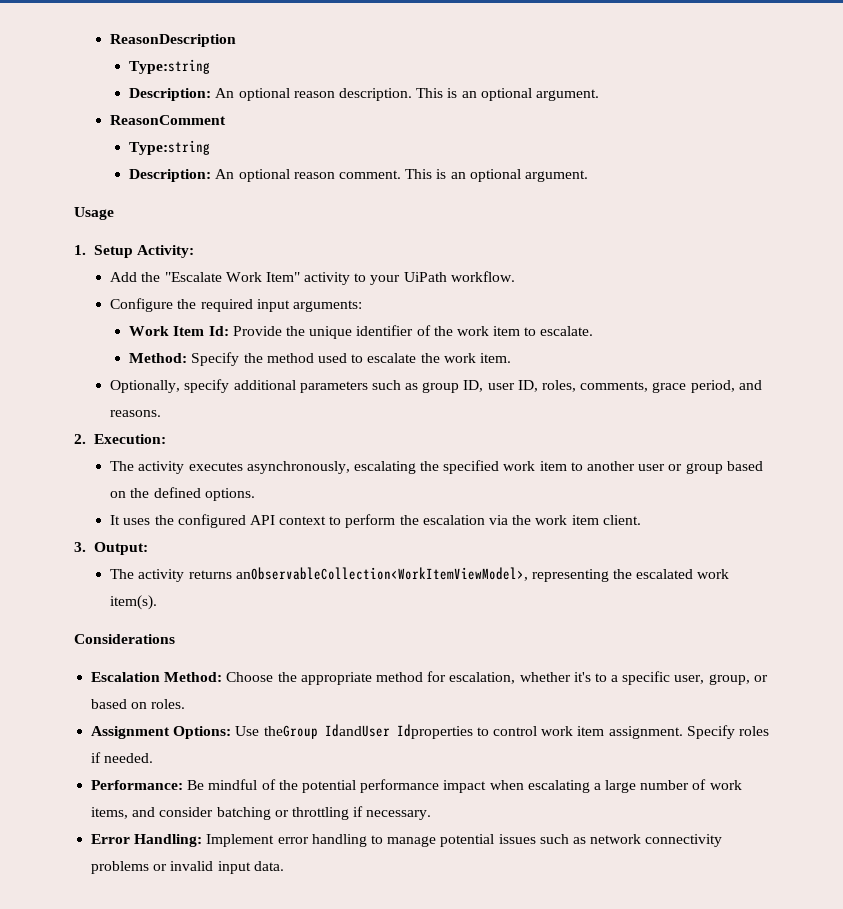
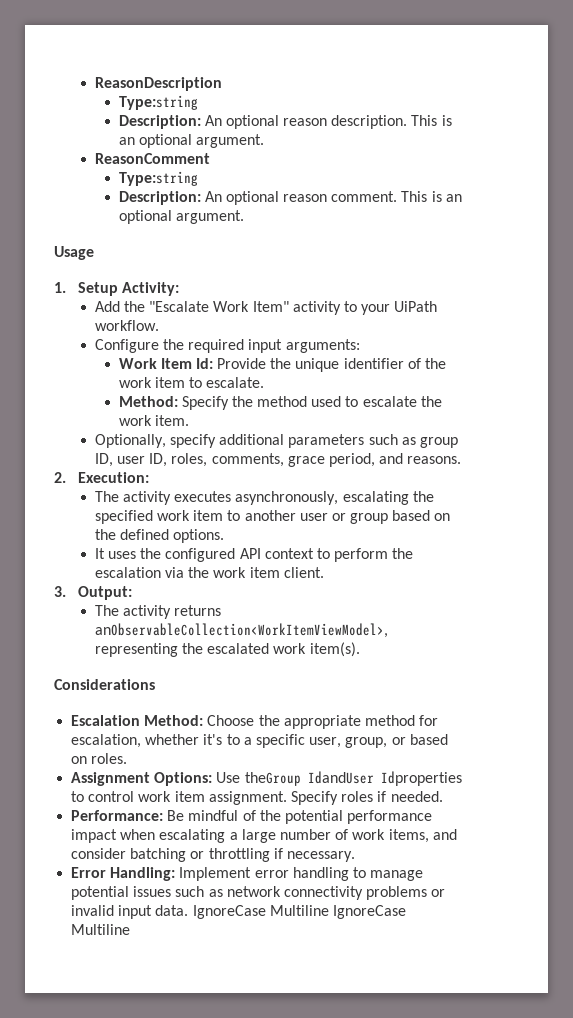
(284, 866) none -> [192,905,406,919] [71,924,131,935] IgnoreCase Multiline IgnoreCase Multiline

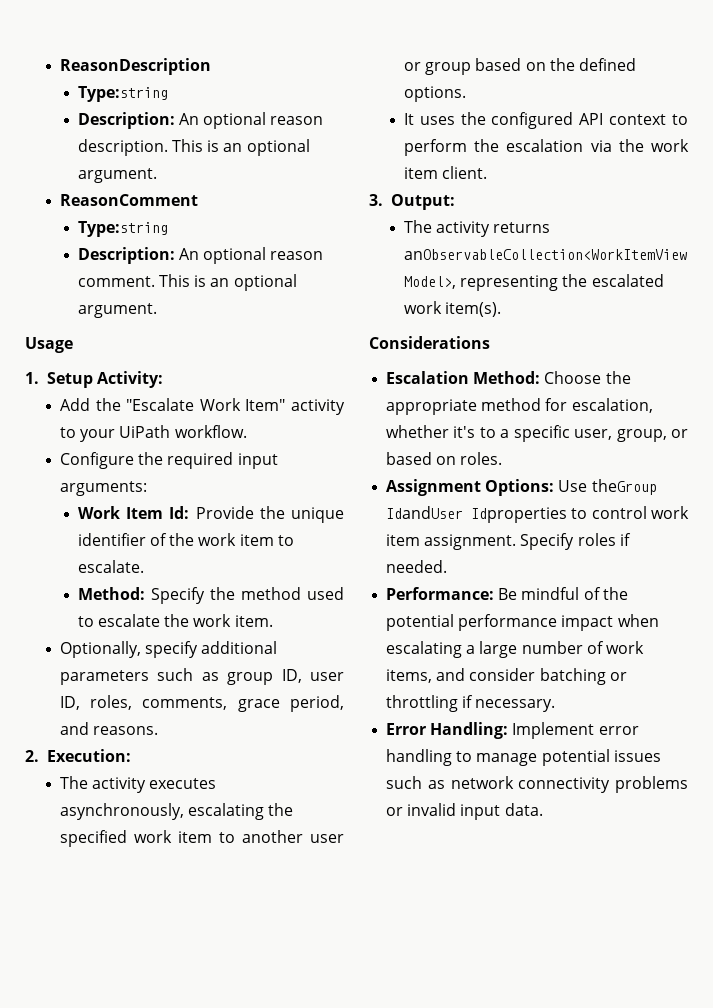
[192,905,406,919] [71,924,131,935] IgnoreCase Multiline IgnoreCase Multiline -> (543, 809) none

